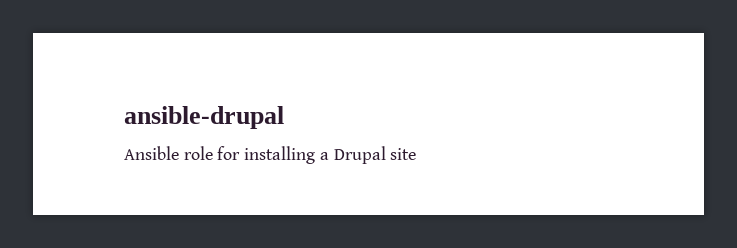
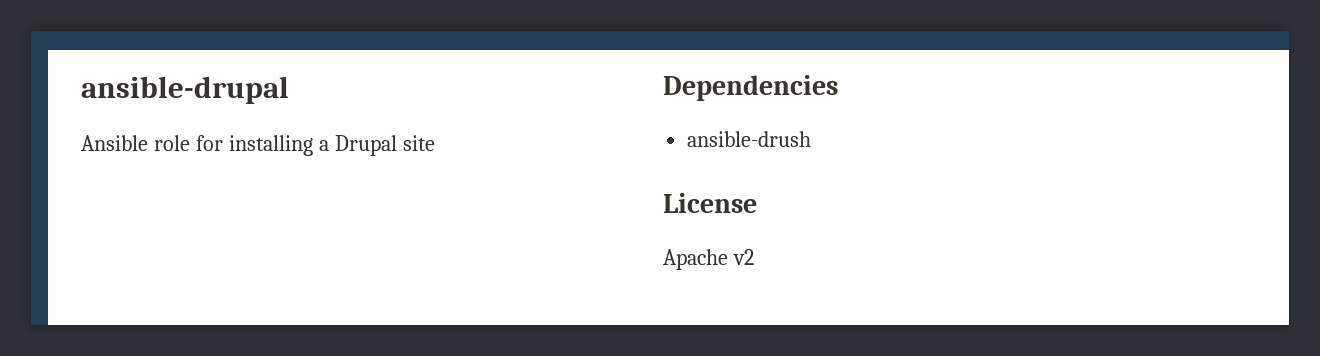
(417, 154) none -> [663,75,838,101] [687,131,812,147] [663,193,757,213] [663,249,754,270] // Dependencies // ansible-drush // License // Apache v2

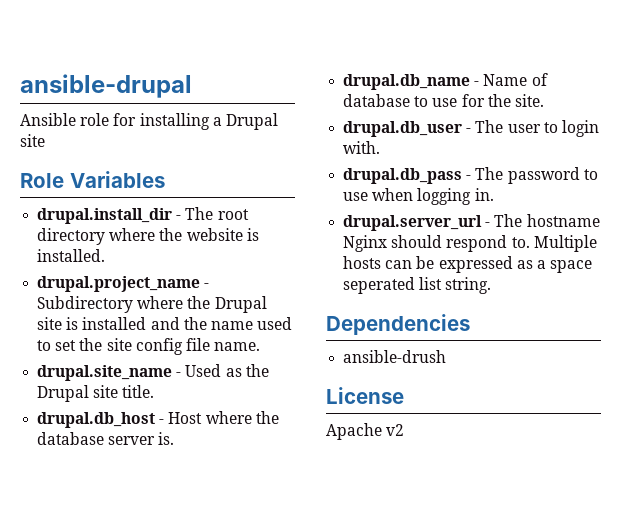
(435, 143) none -> [20,171,165,188] [37,207,249,224] [37,228,259,245] [37,249,106,262] [37,276,210,292] [37,296,267,313] [37,317,293,330] [37,338,261,355] [37,364,269,381] [37,385,155,402] [37,411,279,428] [37,432,175,445] [343,73,548,90] [343,94,544,107] [343,120,599,137] [343,141,381,154] [343,167,598,184] [343,188,494,205] [343,214,600,231] [343,235,597,252] [343,256,593,273] [343,277,492,294] // Role Variables // drupal.install_dir - The root directory where the website is installed. // drupal.project_name - Subdirectory where the Drupal site is installed and the name used to set the site config file name. // drupal.site_name - Used as the Drupal site title. // drupal.db_host - Host where the database server is. // drupal.db_name - Name of database to use for the site. // drupal.db_user - The user to login with. // drupal.db_pass - The password to use when logging in. // drupal.server_url - The hostname Nginx should respond to. Multiple hosts can be expressed as a space seperated list string.

